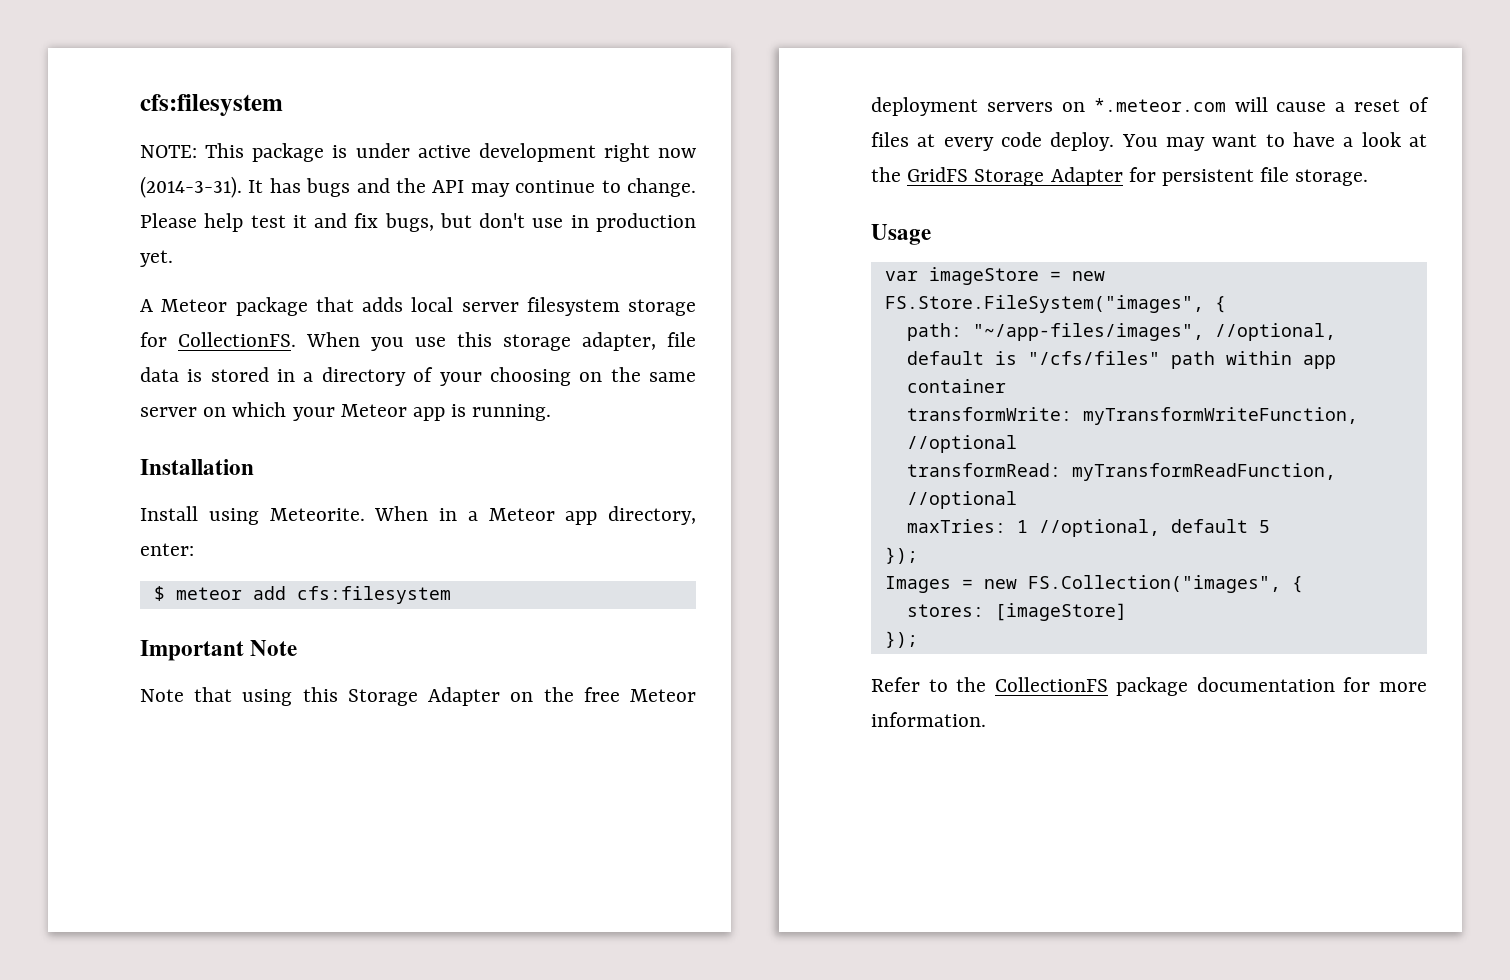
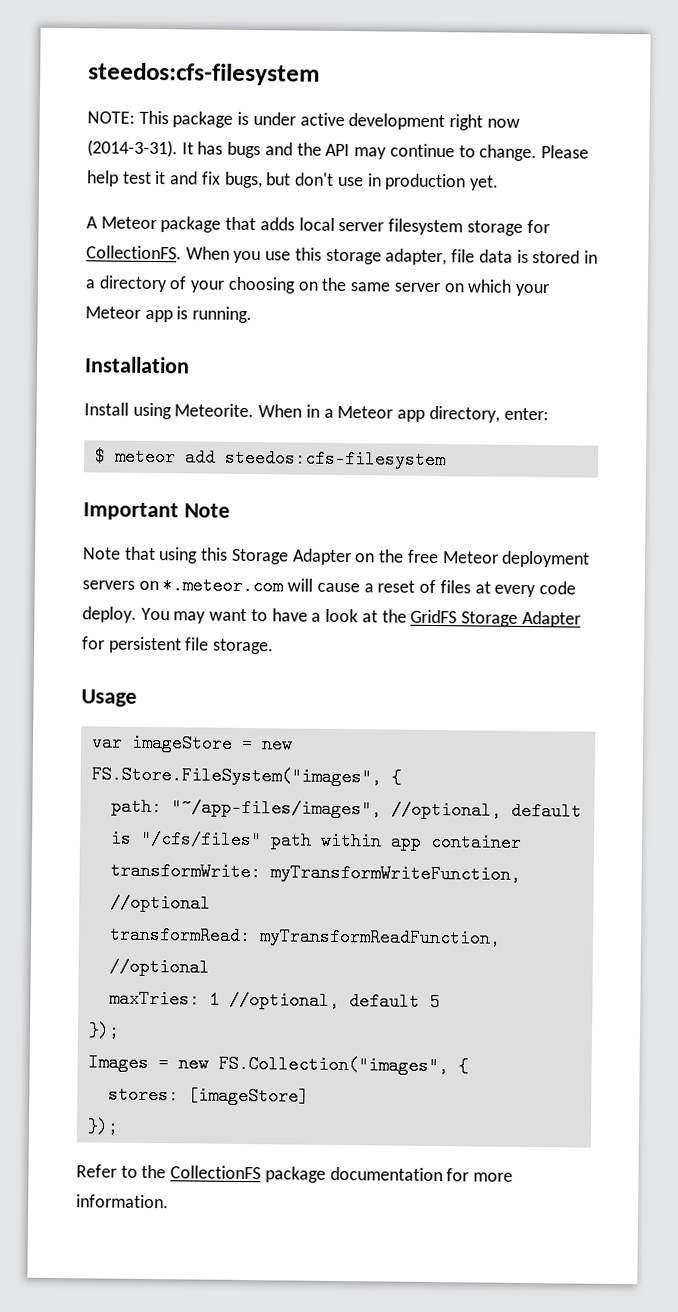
[140,94,283,116] cfs:filesystem -> [88,62,320,86] steedos:cfs-filesystem
[296,586,451,604] cfs:filesystem -> [224,448,446,470] steedos:cfs-filesystem

